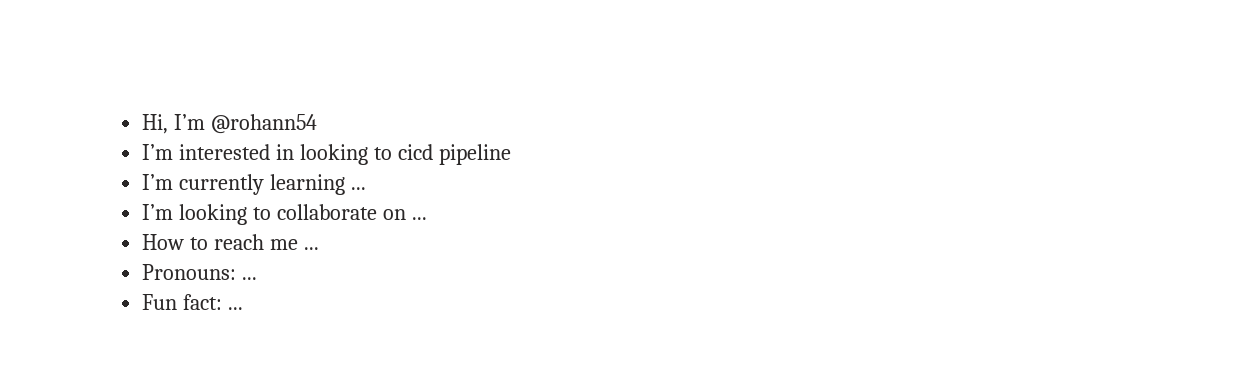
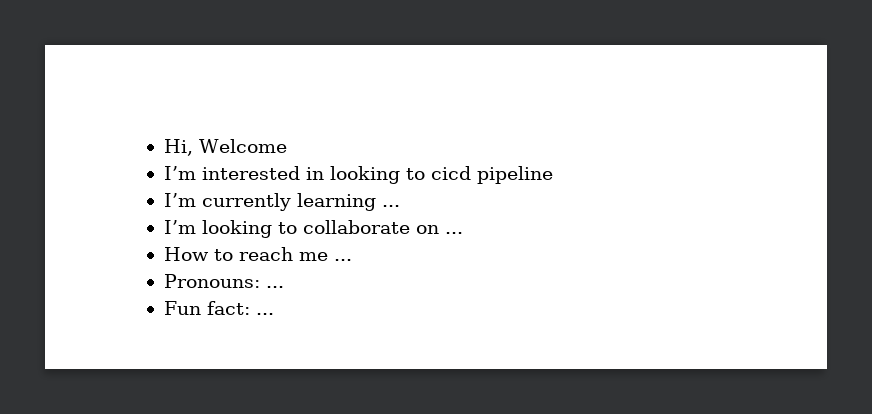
[174,114,318,134] I’m @rohann54 -> [198,139,287,153] Welcome

